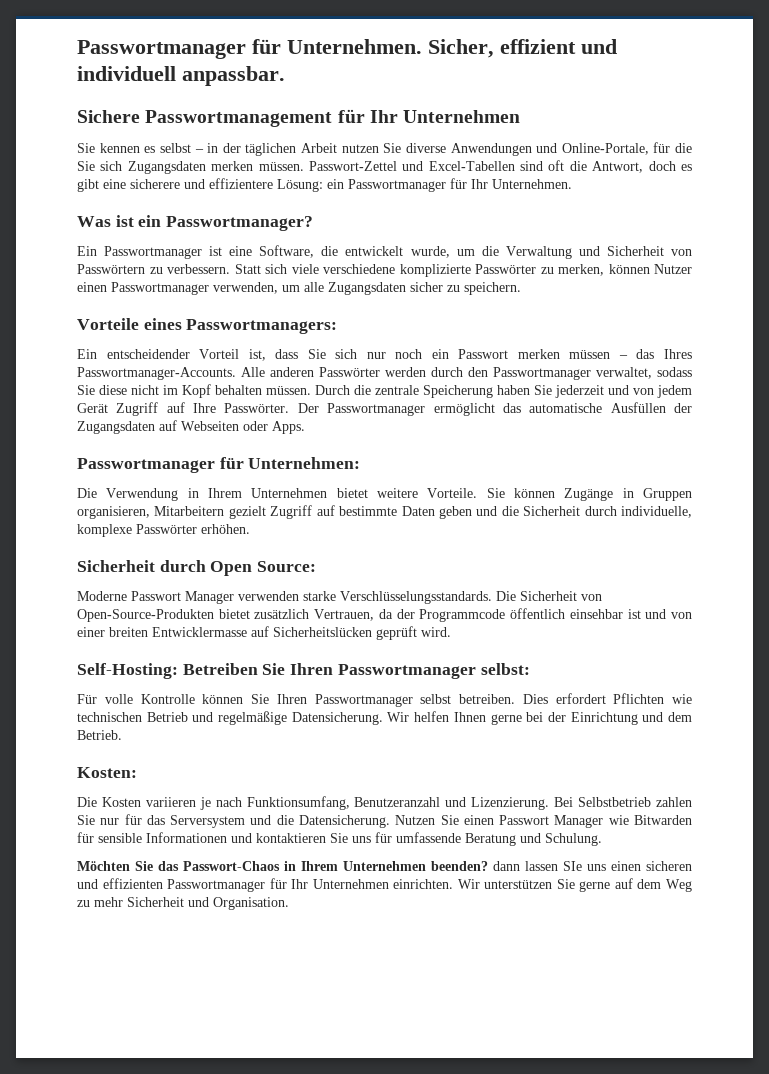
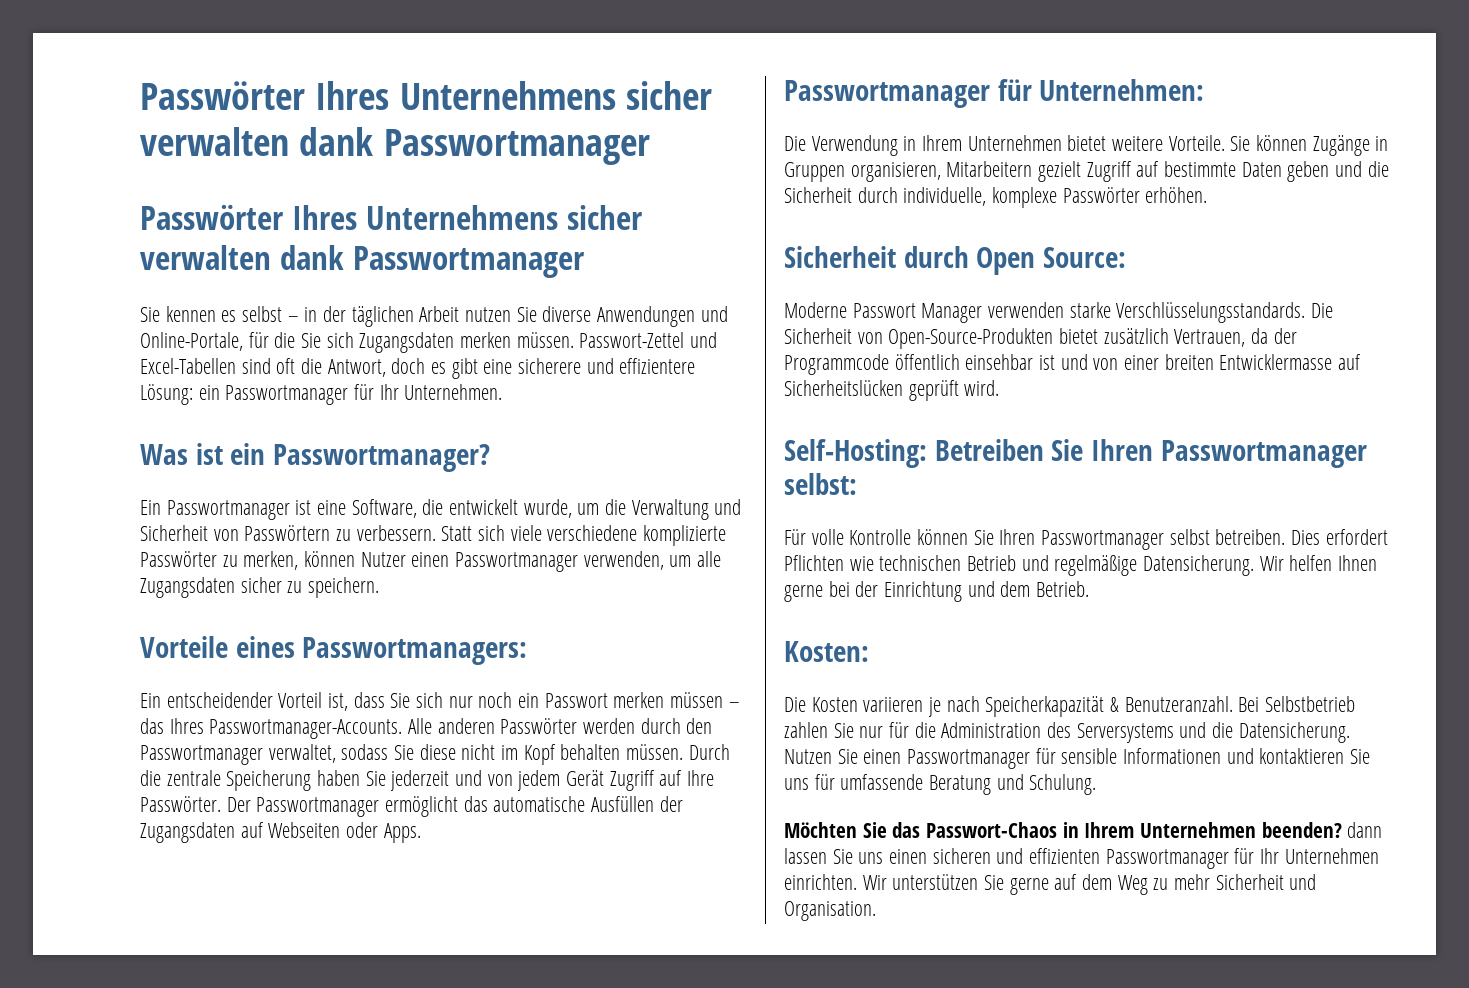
[77,39,617,59] [77,66,285,86] [77,109,521,127] Passwortmanager für Unternehmen. Sicher, effizient und individuell anpassbar. // Sichere Passwortmanagement für Ihr Unternehmen -> [140,81,712,110] [140,127,650,165] [140,204,643,230] [140,245,585,278] Passwörter Ihres Unternehmens sicher verwalten dank Passwortmanager // Passwörter Ihres Unternehmens sicher verwalten dank Passwortmanager
[246,796,550,810] Funktionsumfang, Benutzeranzahl und Lizenzierung. -> [985,696,1233,717] Speicherkapazität & Benutzeranzahl.
[146,815,246,828] das Serversystem -> [914,722,1174,743] die Administration des Serversystems
[499,815,692,828] Passwort Manager wie Bitwarden -> [907,749,1031,769] Passwortmanager
[563,861,582,871] SIe -> [832,849,853,864] Sie

